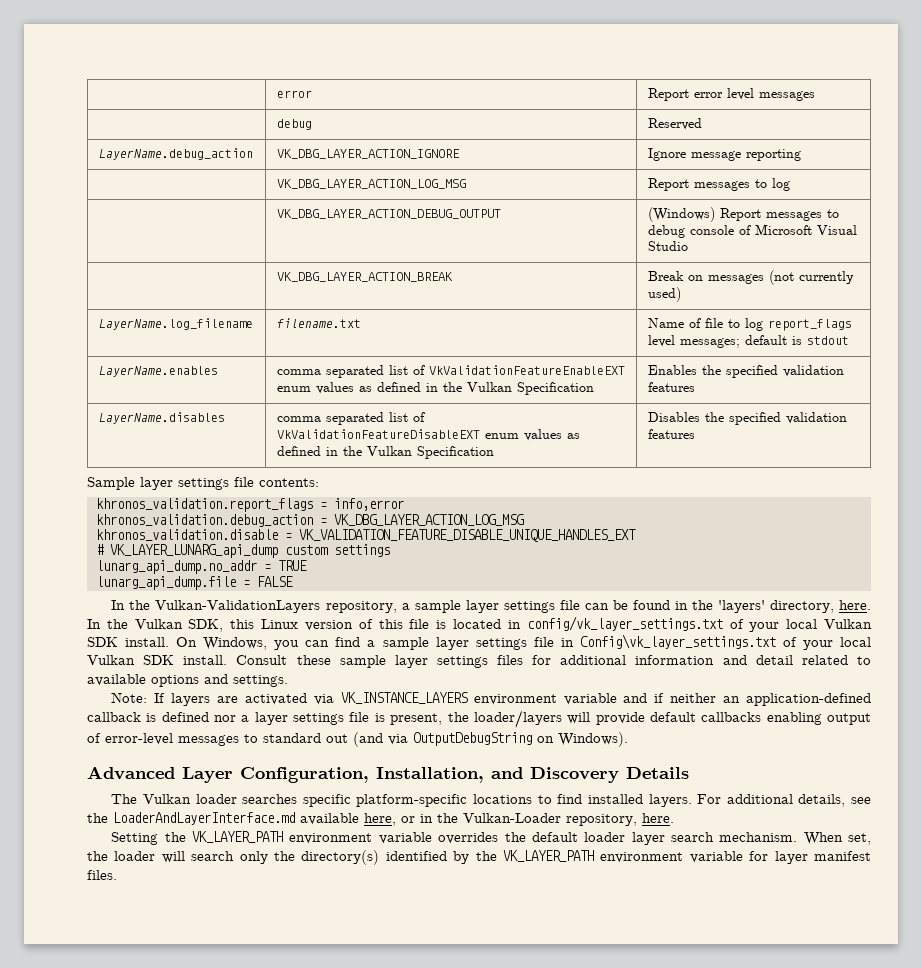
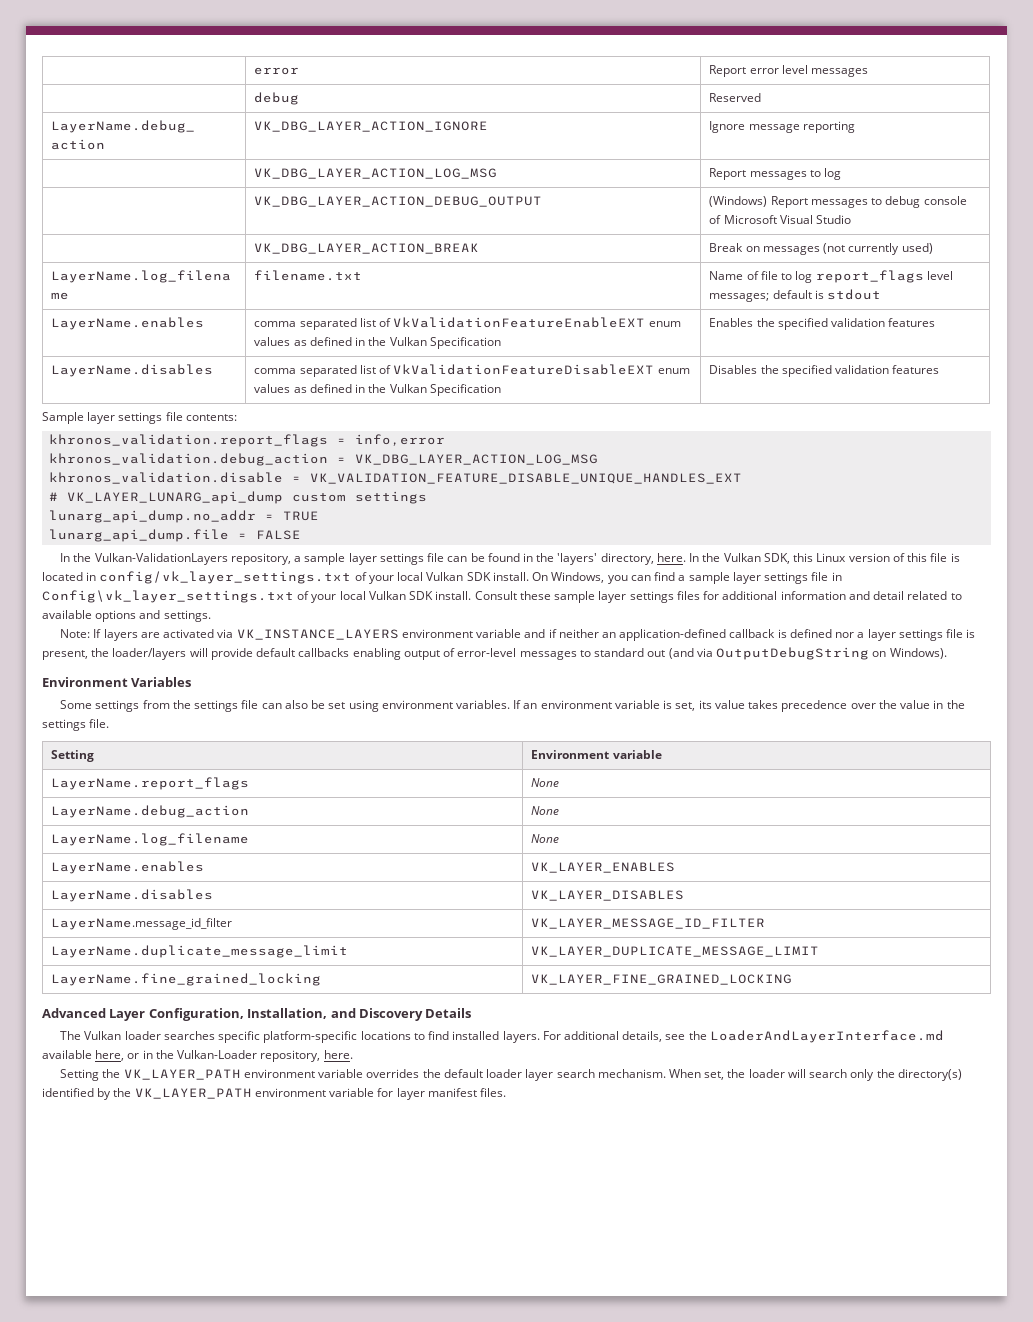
(628, 739) none -> [42,677,192,687] [60,700,965,712] [42,719,110,731] [51,750,95,762] [531,750,662,759] [51,777,250,790] [531,778,560,787] [51,805,250,818] [531,806,560,815] [51,833,250,846] [531,834,560,843] [51,861,205,874] [531,862,676,873] [51,889,214,902] [531,890,685,901] [51,918,233,930] [531,918,766,929] [51,945,349,958] [531,946,820,957] [51,973,322,986] [531,974,793,985] // Environment Variables // Some settings from the settings file can also be set using environment variables. If an environment variable is set, its value takes precedence over the value in the settings file. // Setting | Environment variable // LayerName.report_flags | None // LayerName.debug_action | None // LayerName.log_filename | None // LayerName.enables | VK_LAYER_ENABLES // LayerName.disables | VK_LAYER_DISABLES // LayerName.message_id_filter | VK_LAYER_MESSAGE_ID_FILTER // LayerName.duplicate_message_limit | VK_LAYER_DUPLICATE_MESSAGE_LIMIT // LayerName.fine_grained_locking | VK_LAYER_FINE_GRAINED_LOCKING

